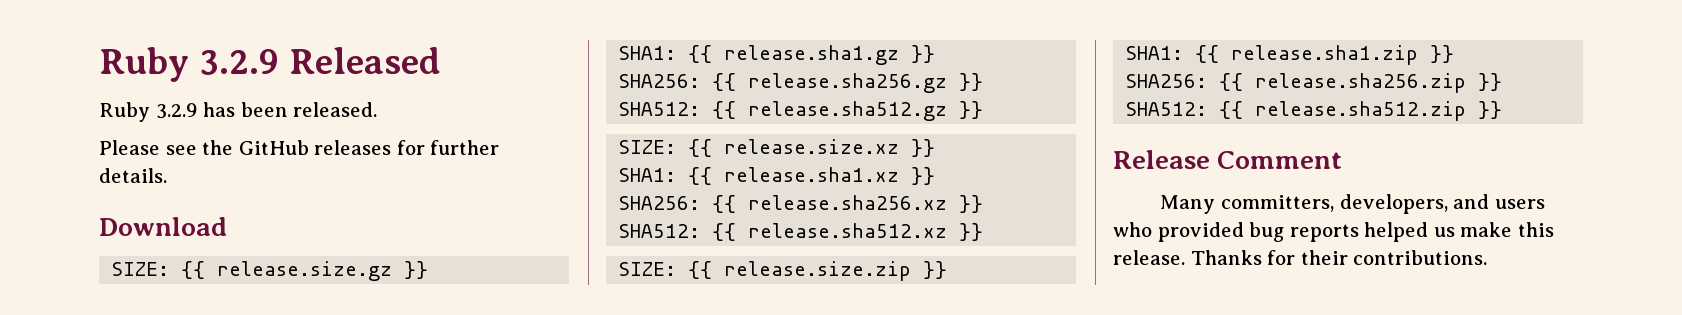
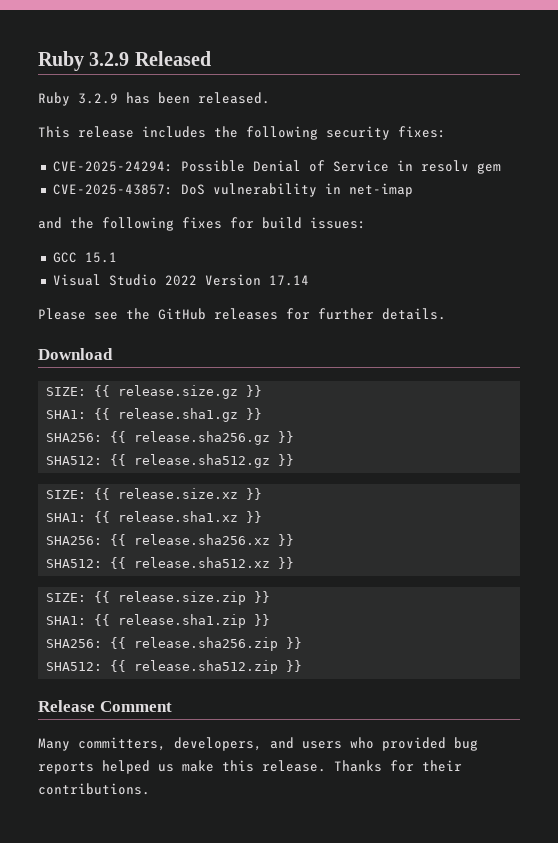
(378, 109) none -> [38,126,446,140] [52,160,501,174] [52,183,413,197] [38,217,366,231] [52,252,117,263] [52,274,309,286] // This release includes the following security fixes: // CVE-2025-24294: Possible Denial of Service in resolv gem // CVE-2025-43857: DoS vulnerability in net-imap // and the following fixes for build issues: // GCC 15.1 // Visual Studio 2022 Version 17.14

